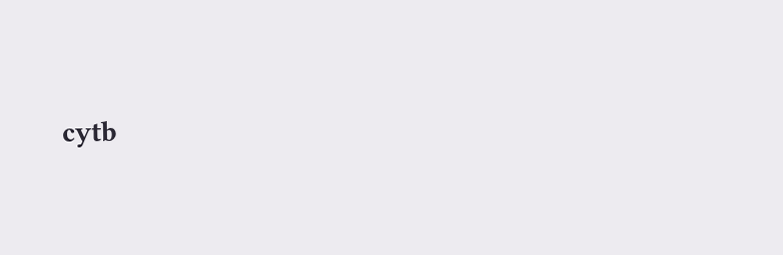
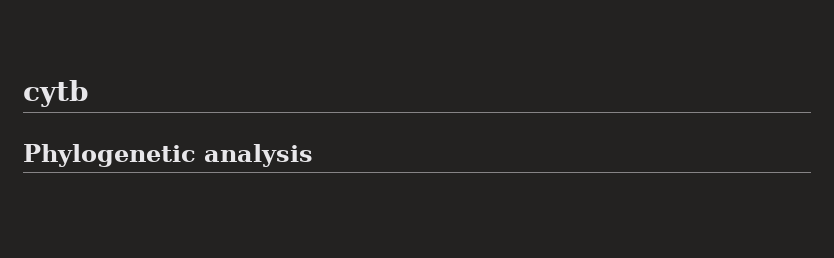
(118, 134) none -> [23,144,313,167] // Phylogenetic analysis

